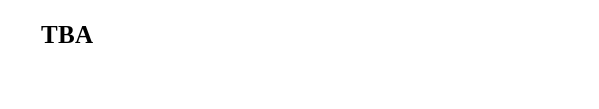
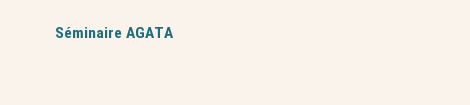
[41,26,93,43] TBA -> [55,27,175,38] Séminaire AGATA

